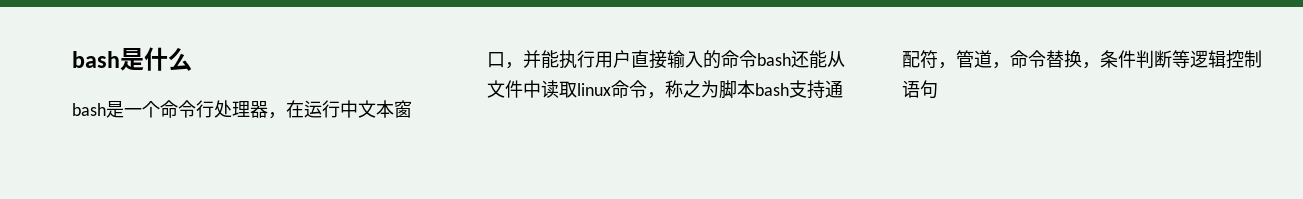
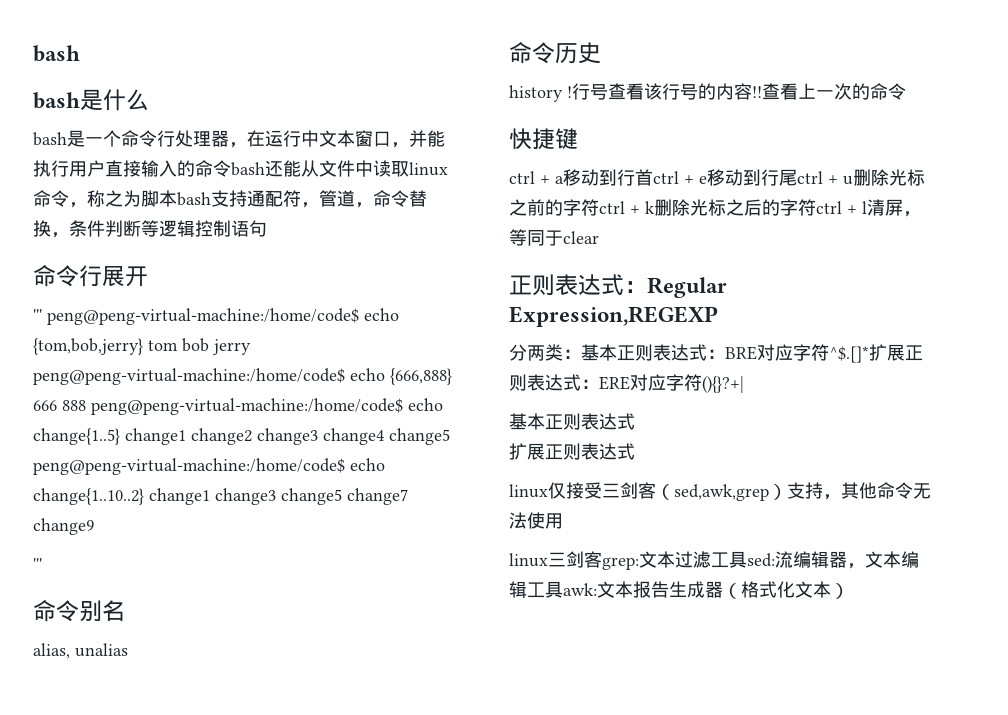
[72,51,120,68] bash -> [33,45,80,62] [33,92,80,109] bash // bash
(938, 89) none -> [33,265,148,287] [33,308,399,325] [33,338,251,355] [33,368,452,385] [33,398,443,415] [33,428,450,445] [33,458,385,475] [33,488,408,505] [33,518,94,535] [33,558,42,570] [33,600,125,622] [33,643,128,659] [509,42,601,64] [509,83,906,102] [509,128,578,150] [509,169,925,186] [509,199,921,217] [509,229,599,246] [509,274,727,298] [509,306,718,327] [509,344,923,363] [509,374,744,393] [509,413,635,430] [509,443,635,460] [509,482,931,501] [509,512,563,529] [509,551,919,570] [509,581,849,599] // 命令行展开 // ''' peng@peng-virtual-machine:/home/code$ echo {tom,bob,jerry} tom bob jerry peng@peng-virtual-machine:/home/code$ echo {666,888} 666 888 peng@peng-virtual-machine:/home/code$ echo change{1..5} change1 change2 change3 change4 change5 peng@peng-virtual-machine:/home/code$ echo change{1..10..2} change1 change3 change5 change7 change9 // ''' // 命令别名 // alias, unalias // 命令历史 // history !行号查看该行号的内容!!查看上一次的命令 // 快捷键 // ctrl + a移动到行首ctrl + e移动到行尾ctrl + u删除光标之前的字符ctrl + k删除光标之后的字符ctrl + l清屏，等同于clear // 正则表达式：Regular Expression,REGEXP // 分两类：基本正则表达式：BRE对应字符^$.[]*扩展正则表达式：ERE对应字符(){}?+| // 基本正则表达式 // 扩展正则表达式 // linux仅接受三剑客（sed,awk,grep）支持，其他命令无法使用 // linux三剑客grep:文本过滤工具sed:流编辑器，文本编辑工具awk:文本报告生成器（格式化文本）

